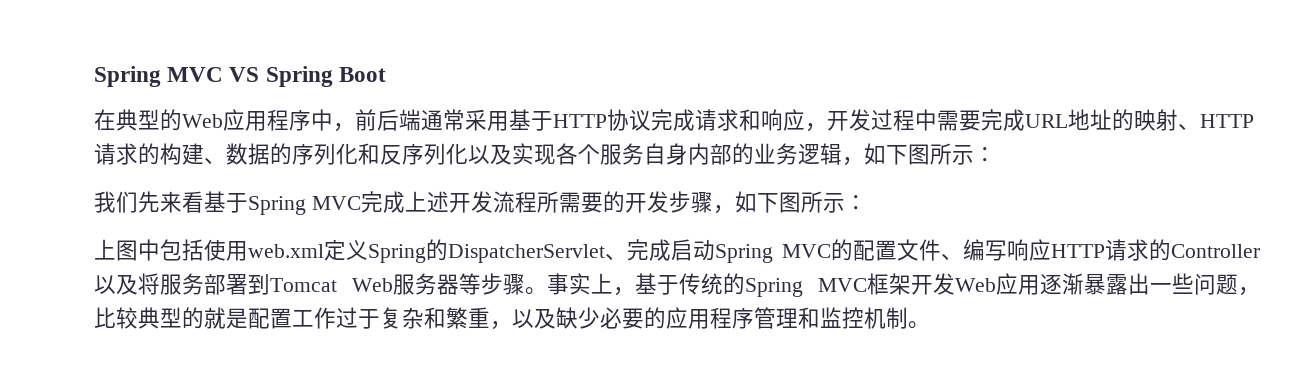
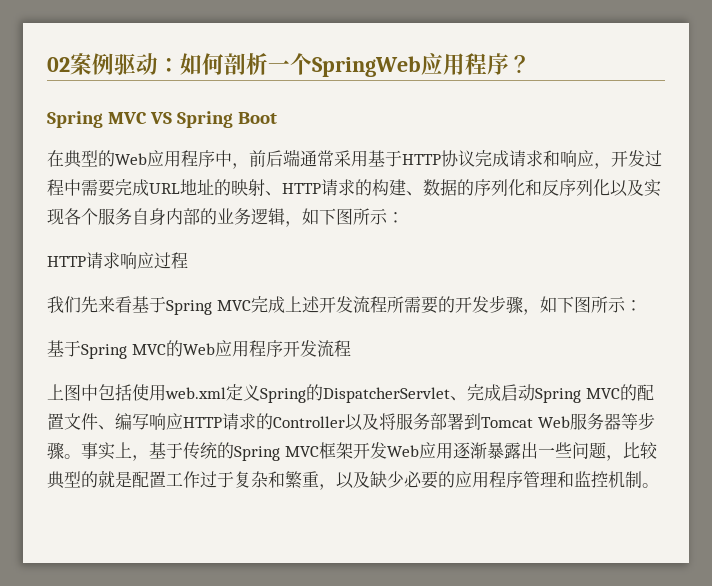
(94, 76) none -> [47,53,531,77] 02案例驱动：如何剖析一个SpringWeb应用程序？ //
(996, 154) none -> [47,252,188,269] // HTTP请求响应过程
(867, 202) none -> [47,340,351,359] // 基于Spring MVC的Web应用程序开发流程

